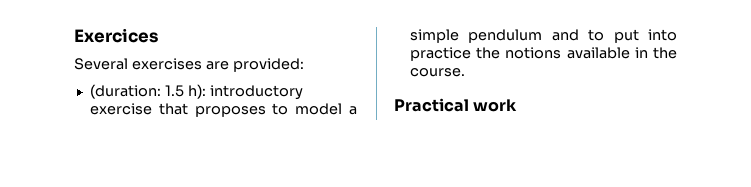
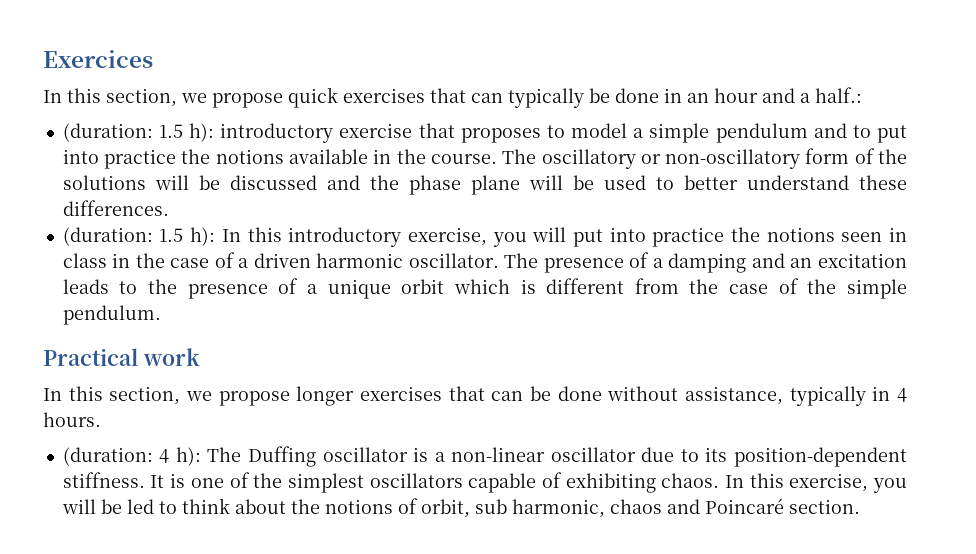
[74,58,304,72] Several exercises are provided: -> [43,87,862,108] In this section, we propose quick exercises that can typically be done in an hour and a half.:
[394,98,518,112] // Practical work -> [502,148,907,169] [62,175,908,195] [62,200,169,216] [62,227,907,247] [62,252,908,273] [62,278,908,299] [62,305,161,325] [43,348,200,366] [43,386,907,406] [43,412,101,427] [62,446,908,467] [62,472,907,493] [61,498,860,518] The oscillatory or non-oscillatory form of the solutions will be discussed and the phase plane will be used to better understand these differences. // (duration: 1.5 h): In this introductory exercise, you will put into practice the notions seen in class in the case of a driven harmonic oscillator. The presence of a damping and an excitation leads to the presence of a unique orbit which is different from the case of the simple pendulum. // Practical work // In this section, we propose longer exercises that can be done without assistance, typically in 4 hours. // (duration: 4 h): The Duffing oscillator is a non-linear oscillator due to its position-dependent stiffness. It is one of the simplest oscillators capable of exhibiting chaos. In this exercise, you will be led to think about the notions of orbit, sub harmonic, chaos and Poincaré section.

